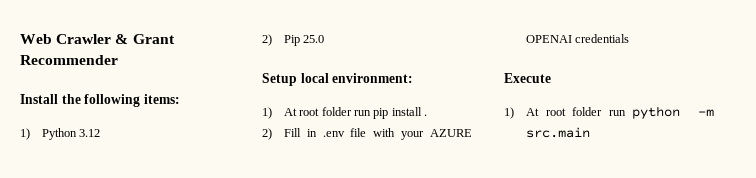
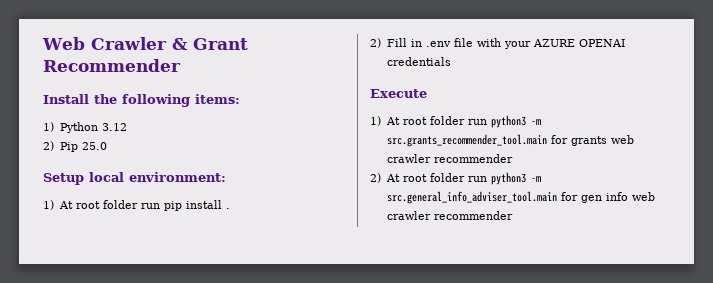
[632,106,714,119] [525,127,590,138] python -m src.main -> [490,115,541,128] [386,134,634,147] [386,154,513,163] [370,172,541,185] [386,191,655,204] [386,211,513,220] python3 -m src.grants_recommender_tool.main for grants web crawler recommender // 2) At root folder run python3 -m src.general_info_adviser_tool.main for gen info web crawler recommender

